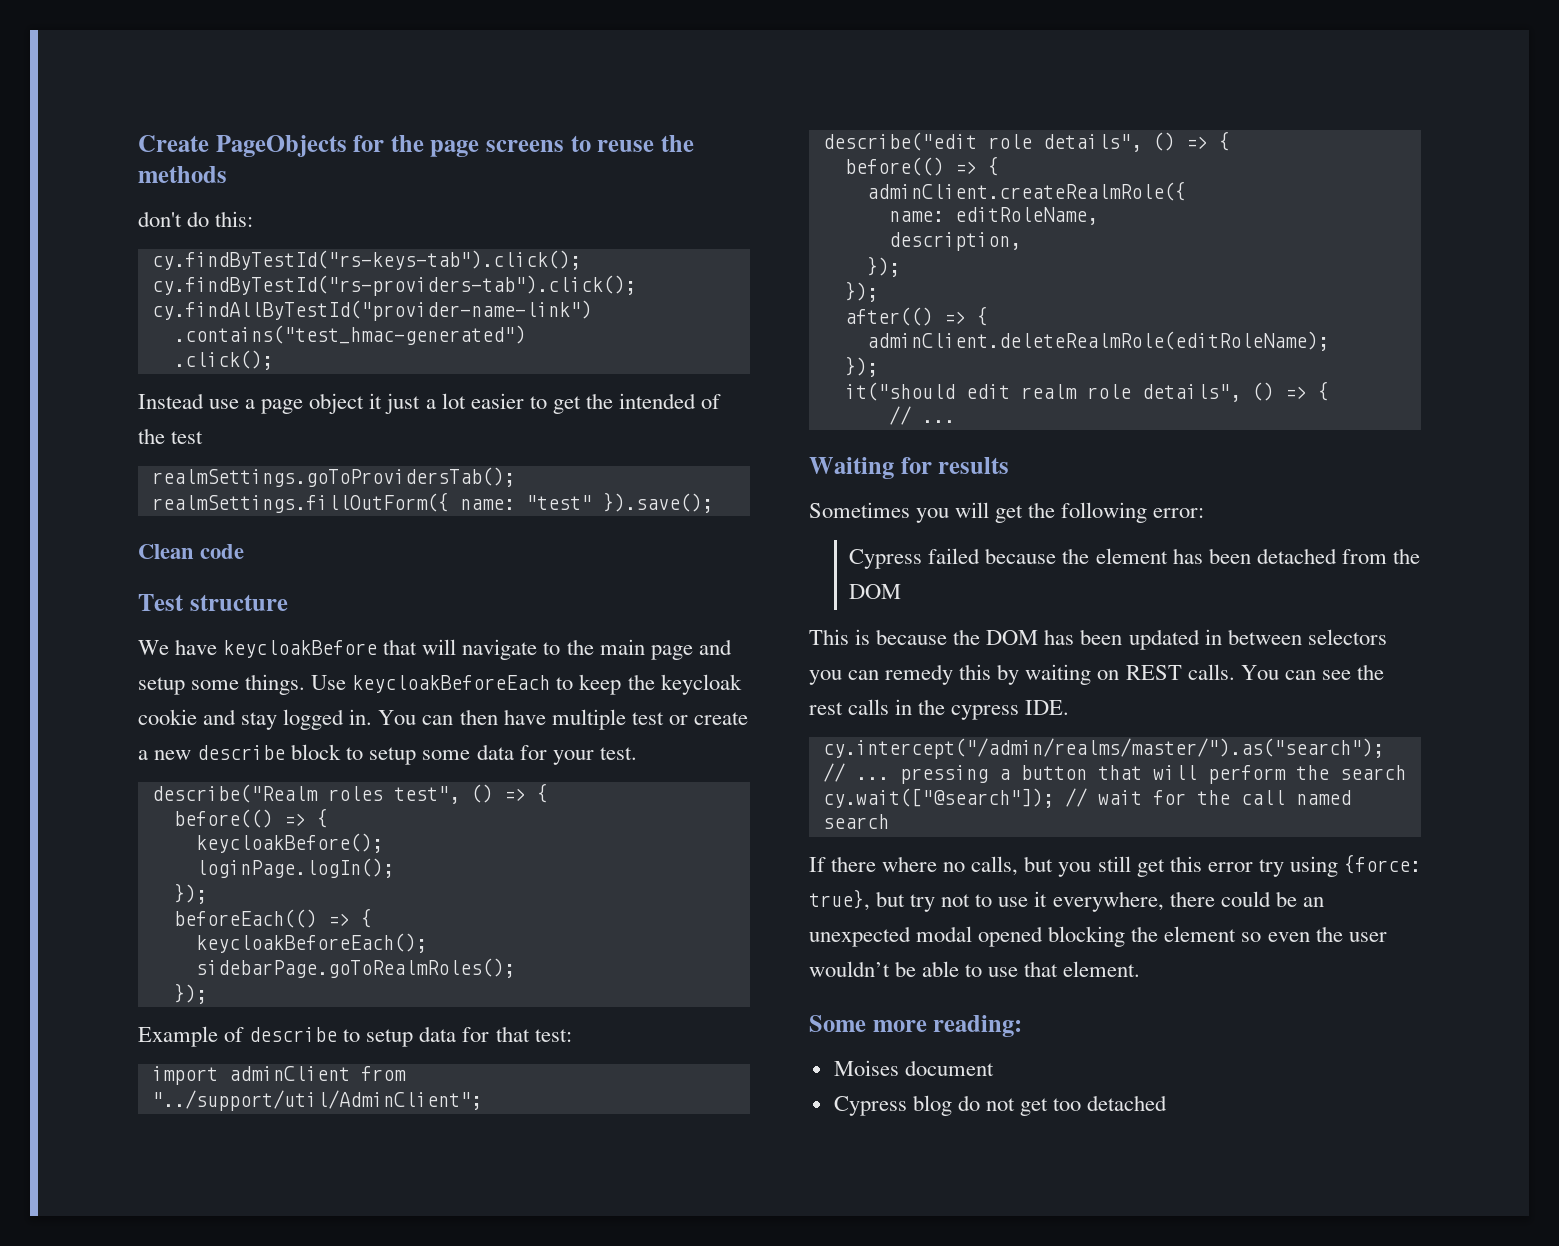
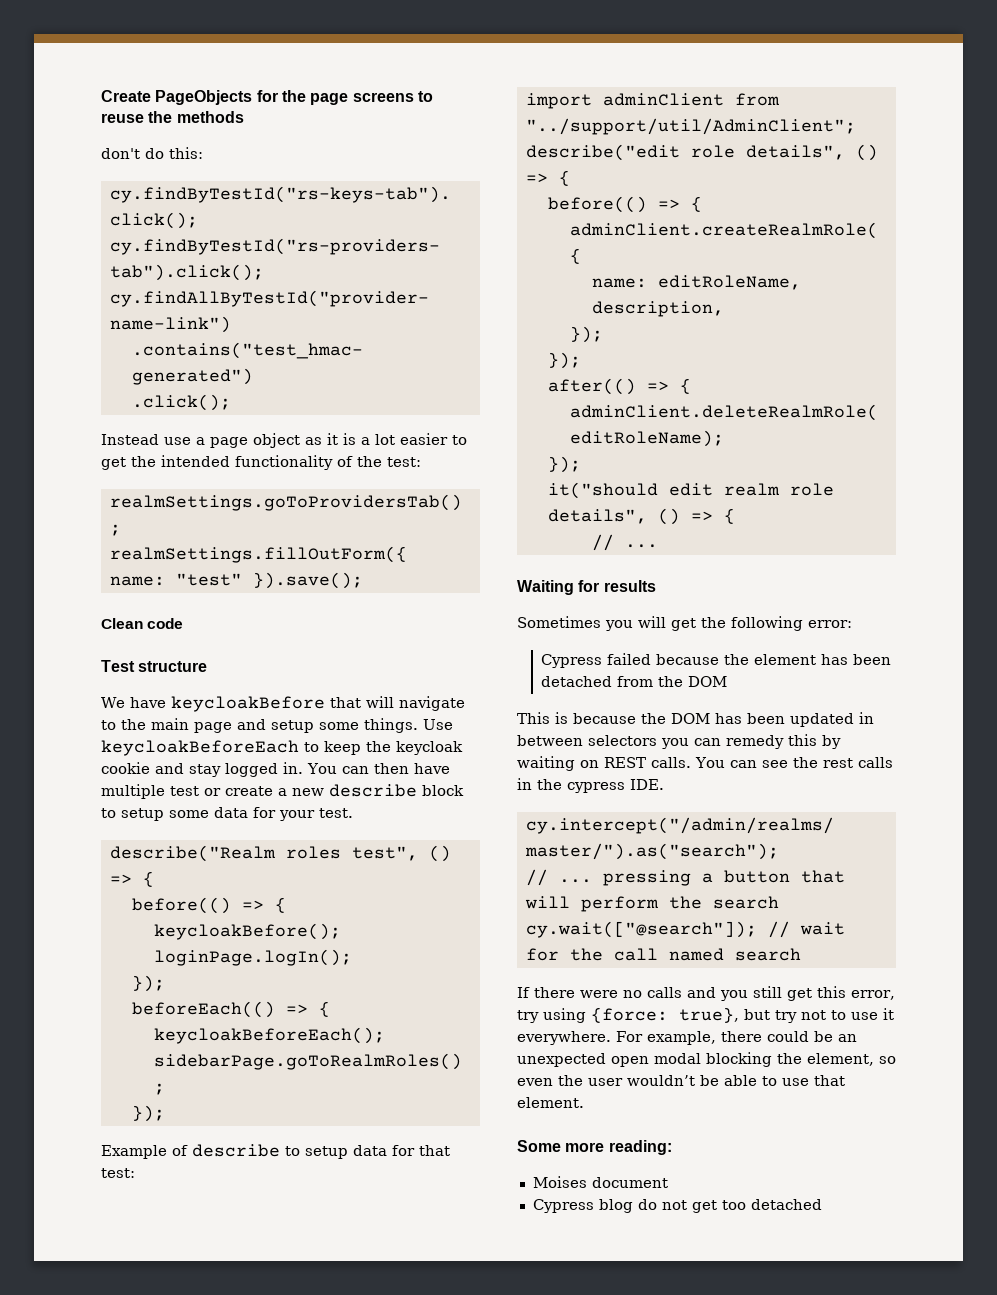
[369,393,421,414] it just -> [305,433,356,445] as it is
(696, 401) none -> [235,455,333,470] functionality
[171,431,204,444] test -> [387,457,421,467] test:
[882,856,1054,876] where no calls, but -> [580,987,716,998] were no calls and
[1207,862,1253,872] error -> [851,990,895,1000] error,
[1052,891,1164,912] everywhere, -> [517,1031,716,1045] everywhere. For example,
[916,926,1044,947] modal opened -> [611,1053,701,1067] open modal
[1164,926,1237,942] element -> [807,1053,874,1066] element,

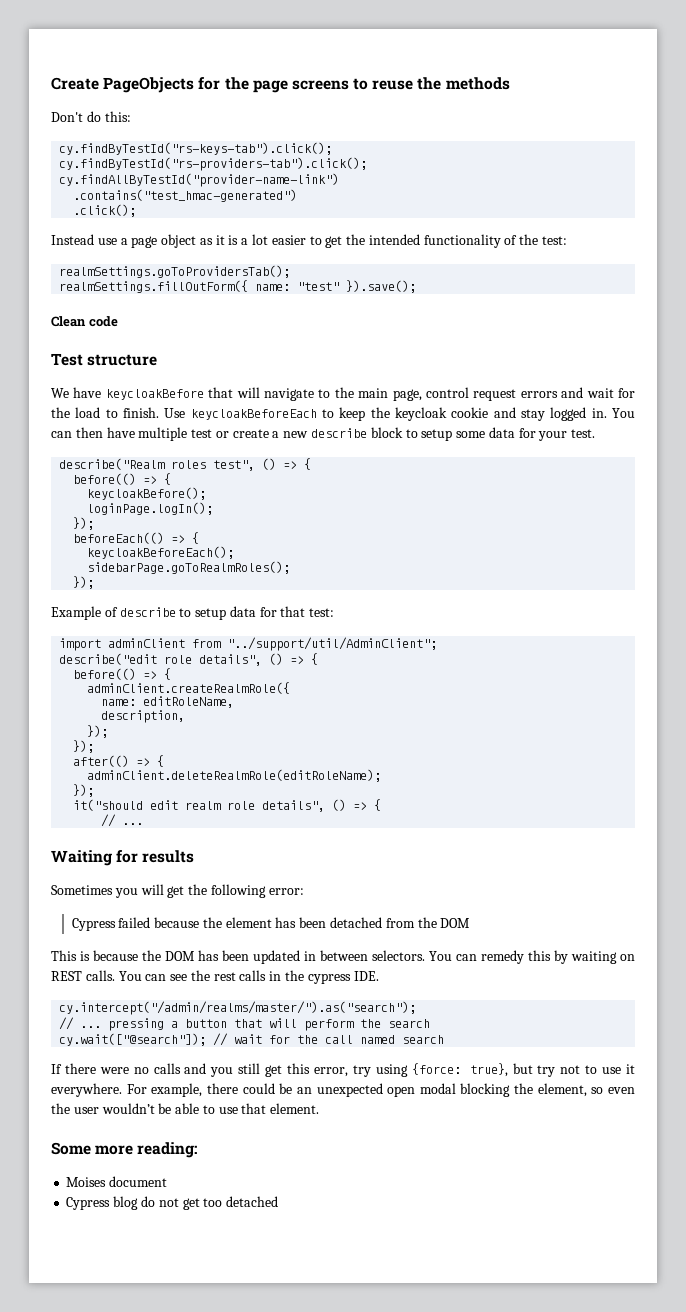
[101,148,140,159] don't -> [51,112,83,122] Don't
[194,718,418,733] page and setup some things. -> [392,387,635,401] [51,407,159,418] page, control request errors and wait for the load to finish.
[588,735,689,749] selectors you -> [372,950,452,961] selectors. You

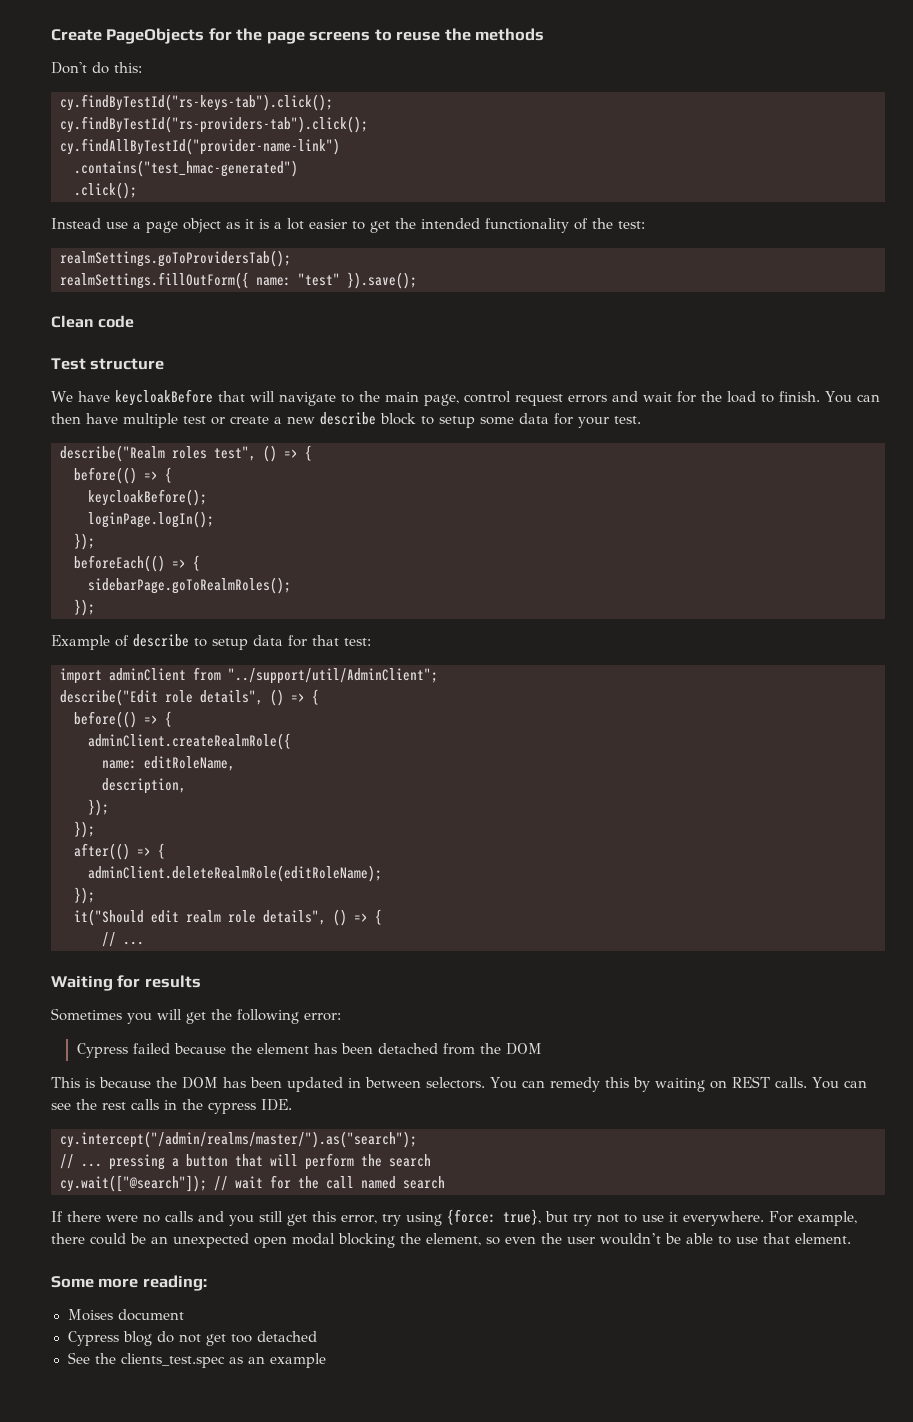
[164,407,607,421] Use keycloakBeforeEach to keep the keycloak cookie and stay logged in. -> (820, 396) none
[87,546,235,559] // keycloakBeforeEach(); -> (200, 563) none
[59,653,158,665] describe("edit -> [60,689,158,706] describe("Edit
[73,799,144,811] it("should -> [74,909,144,926] it("Should
(279, 1201) none -> [67,1352,326,1368] // See the clients_test.spec as an example

